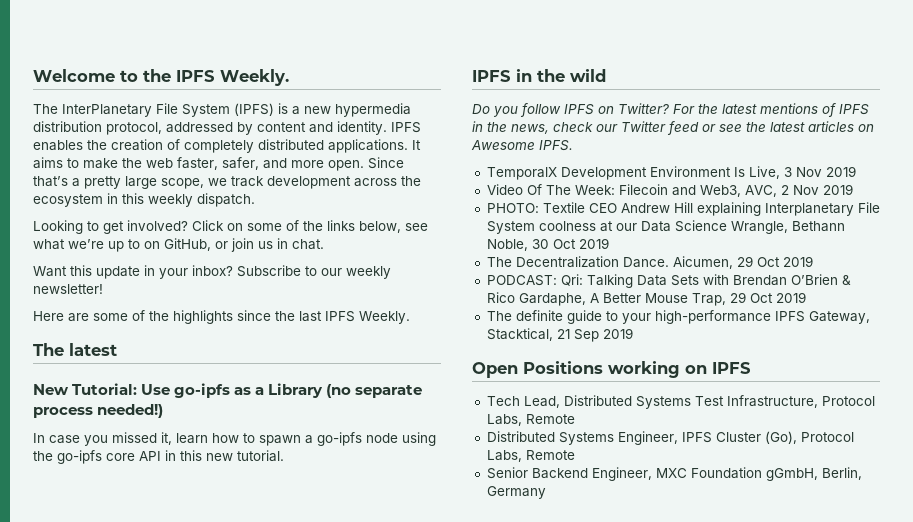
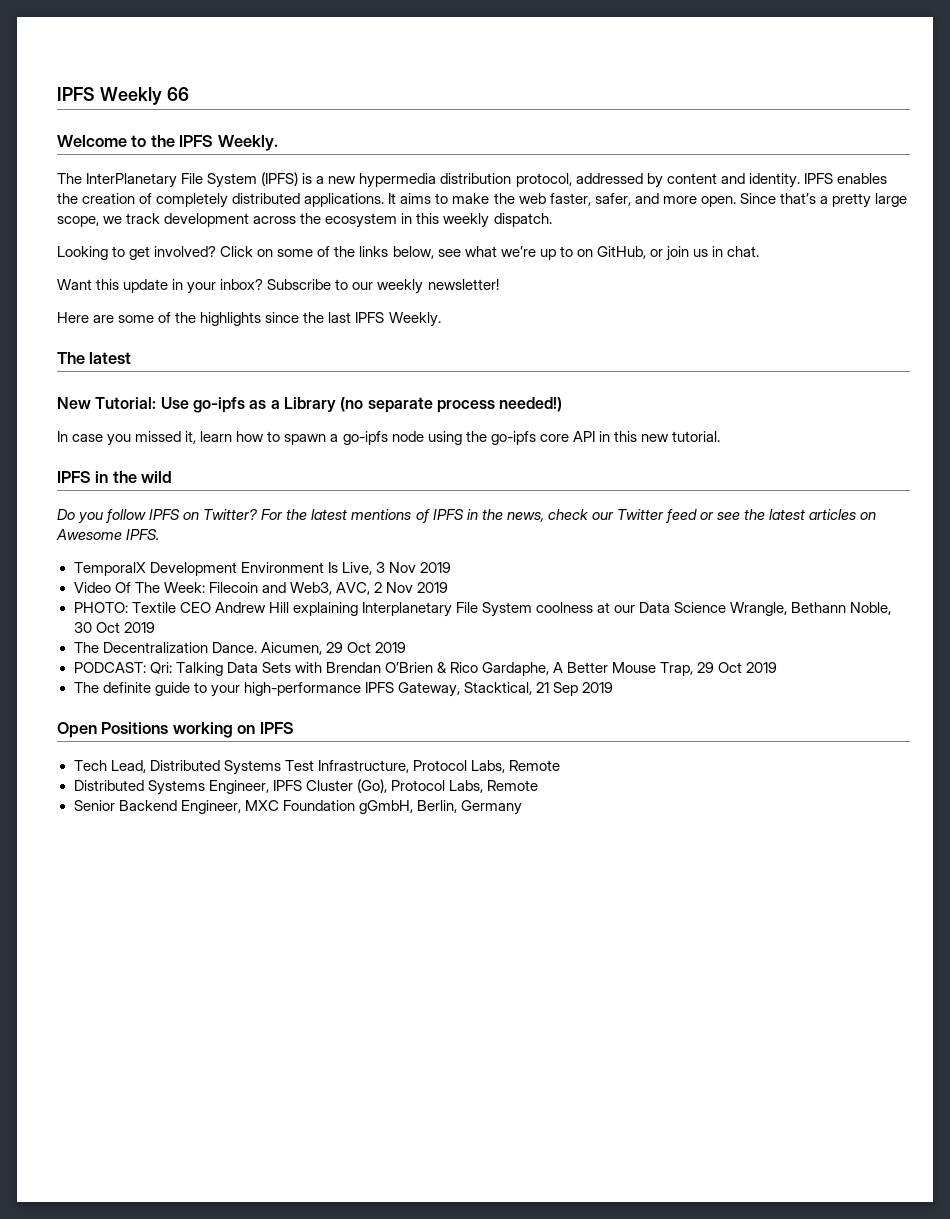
(33, 75) none -> [57,87,189,105] IPFS Weekly 66 //

